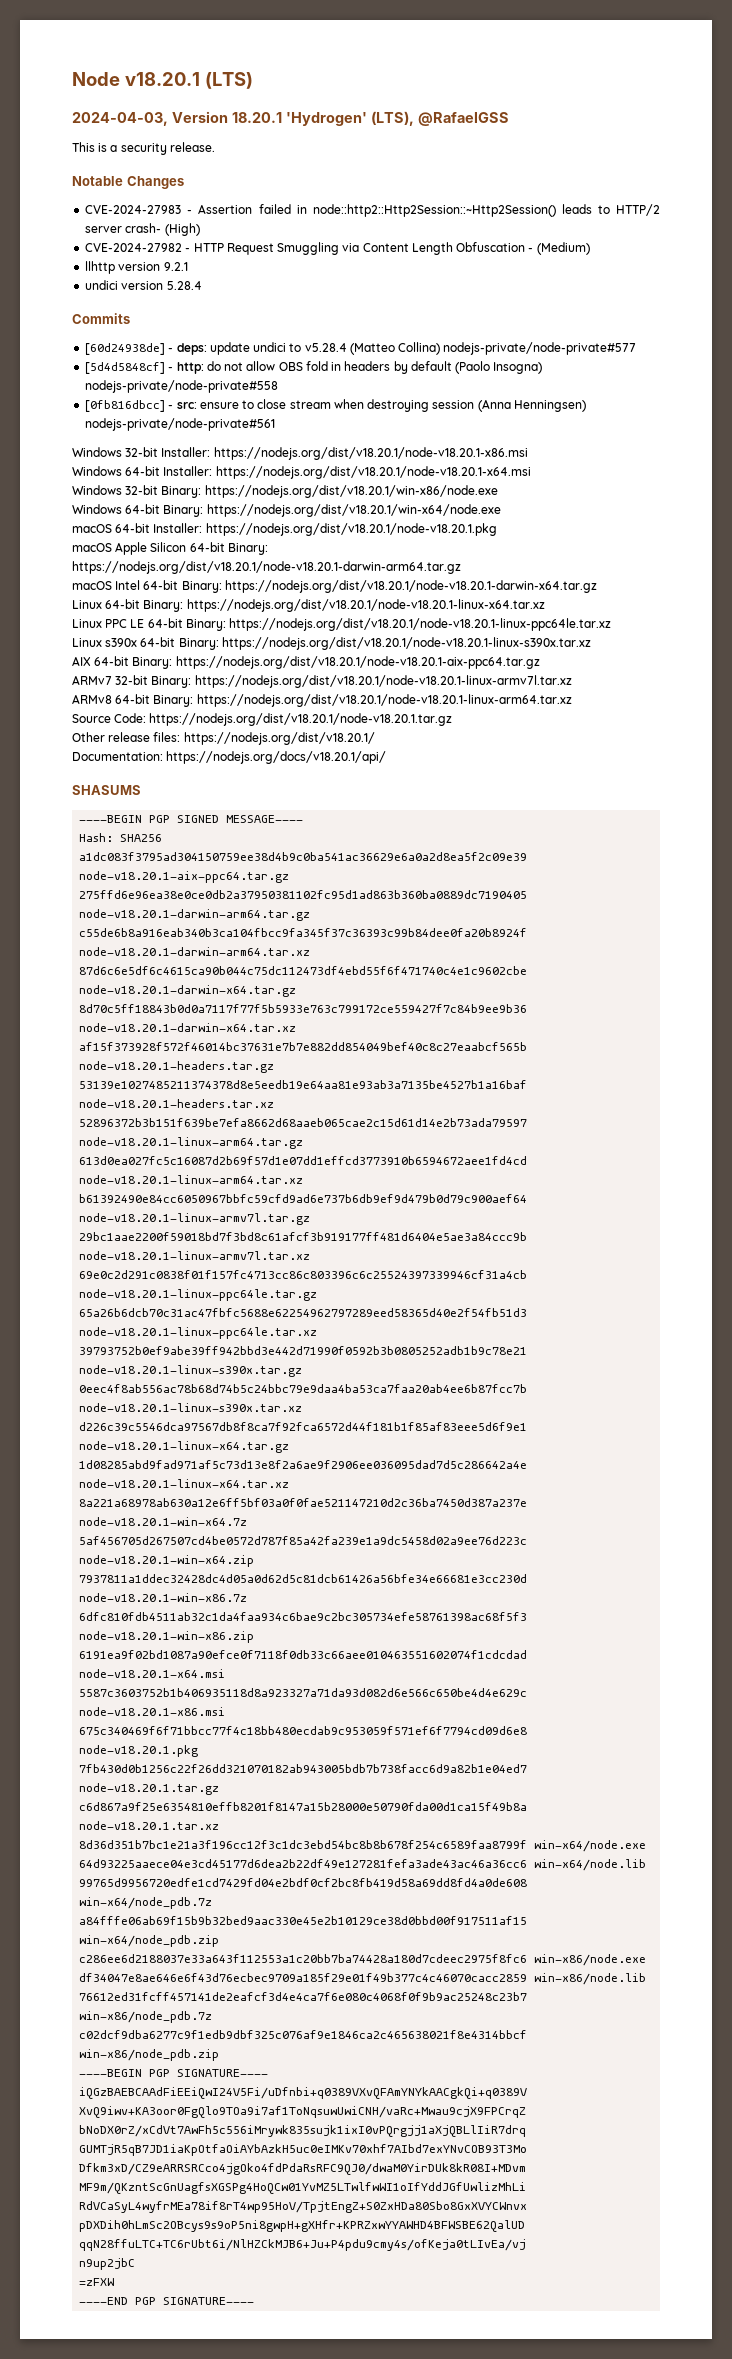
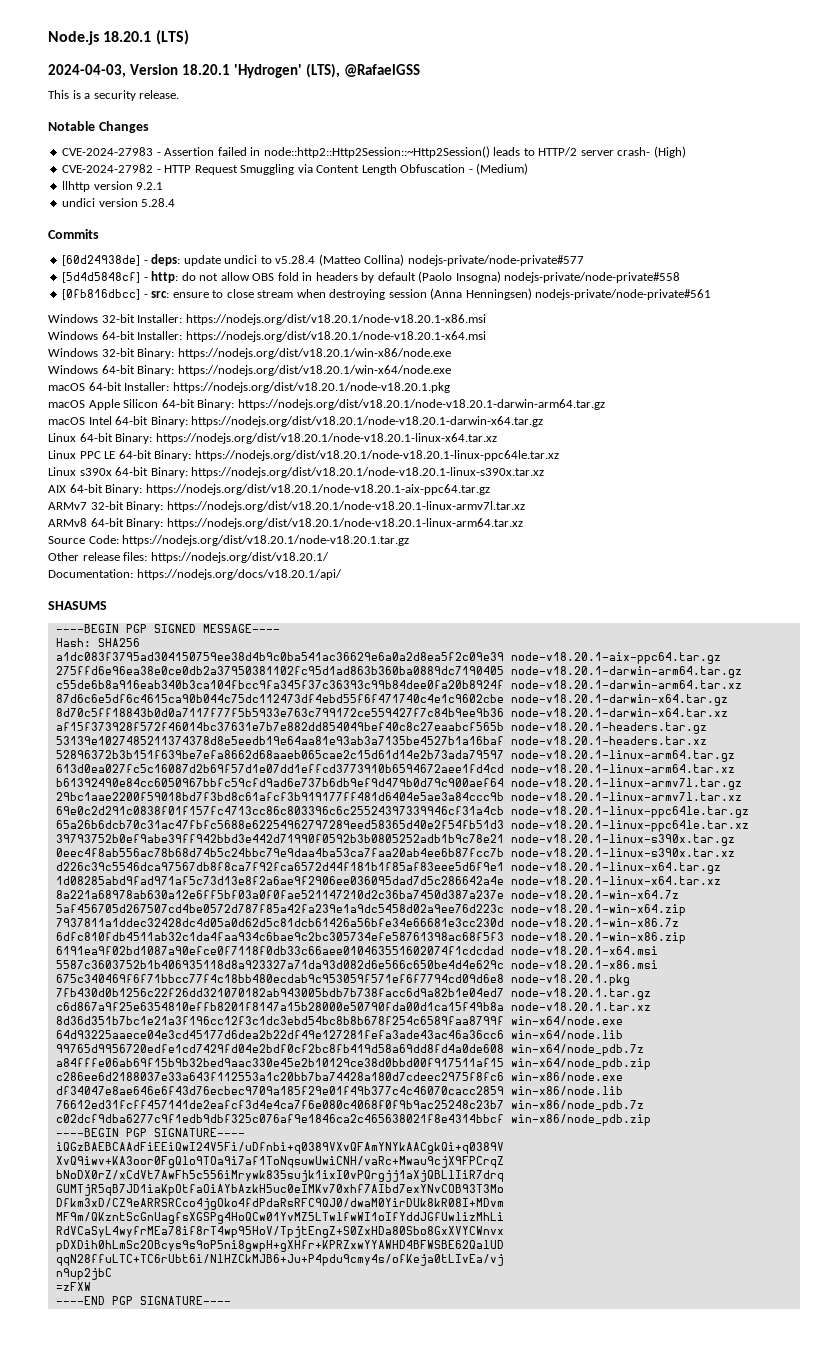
[72,72,200,86] Node v18.20.1 -> [48,31,152,45] Node.js 18.20.1

